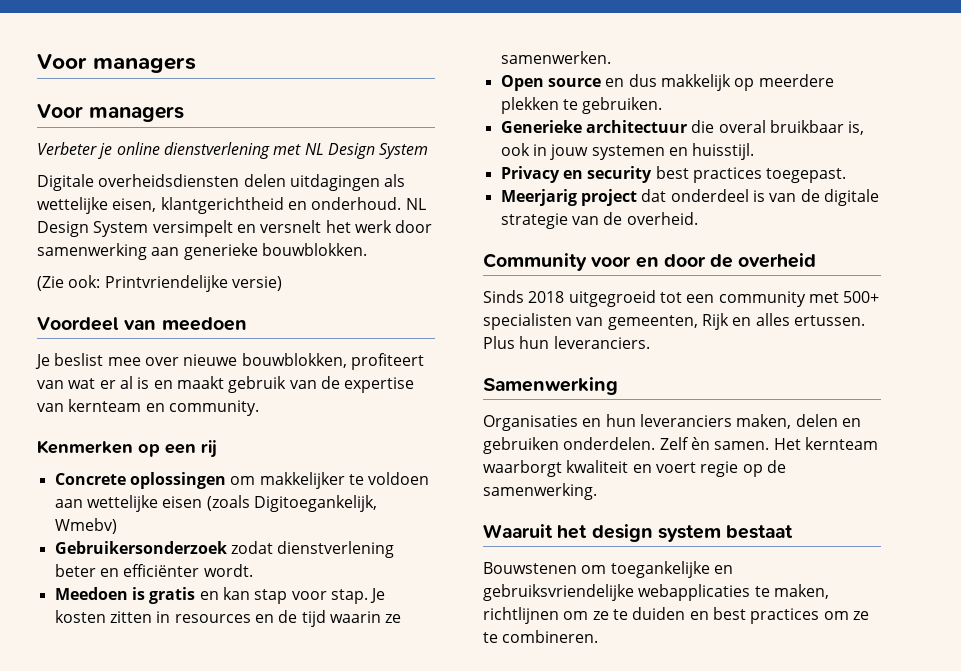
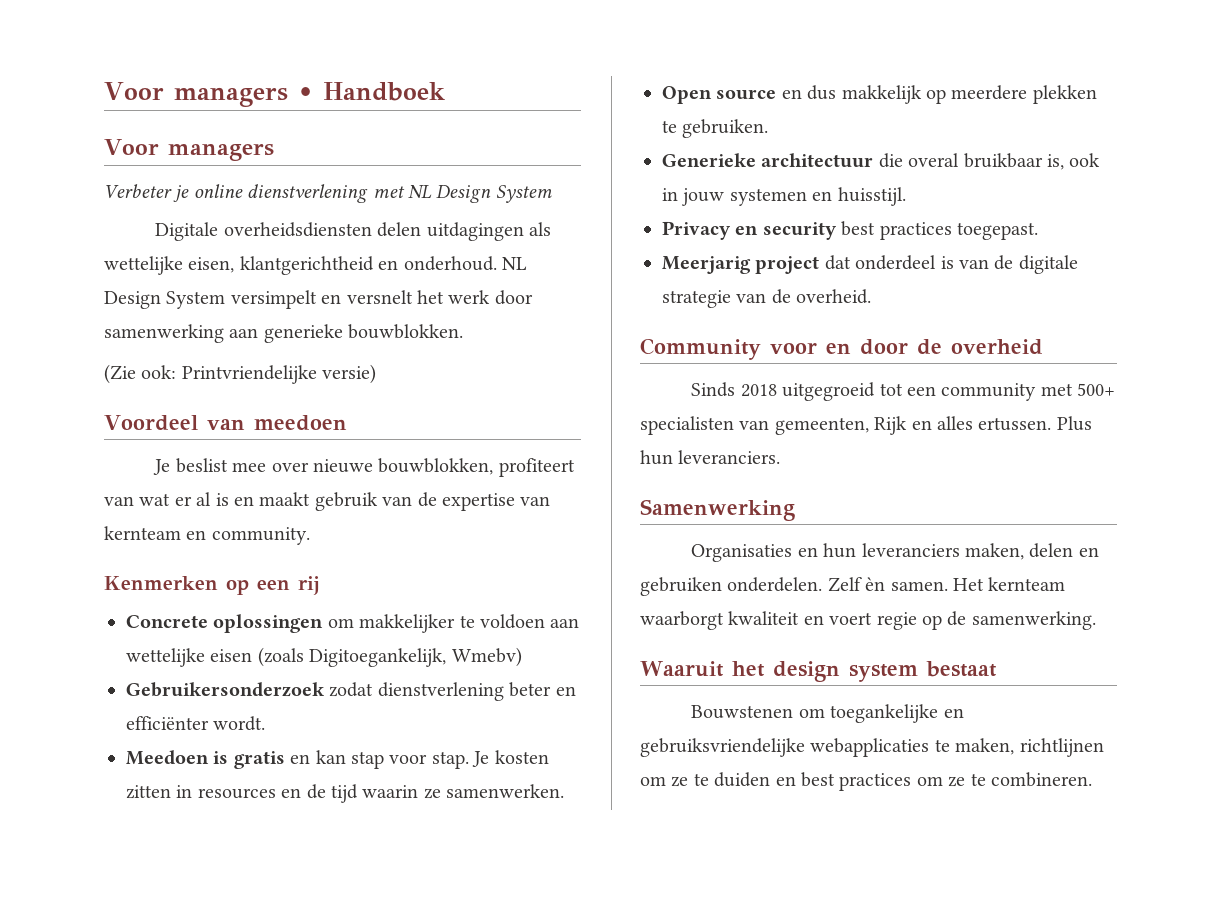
[37,54,197,73] Voor managers -> [104,82,445,107] Voor managers • Handboek

